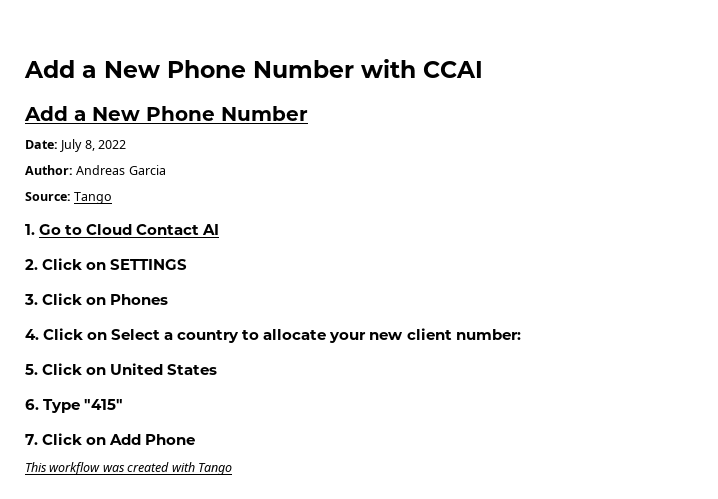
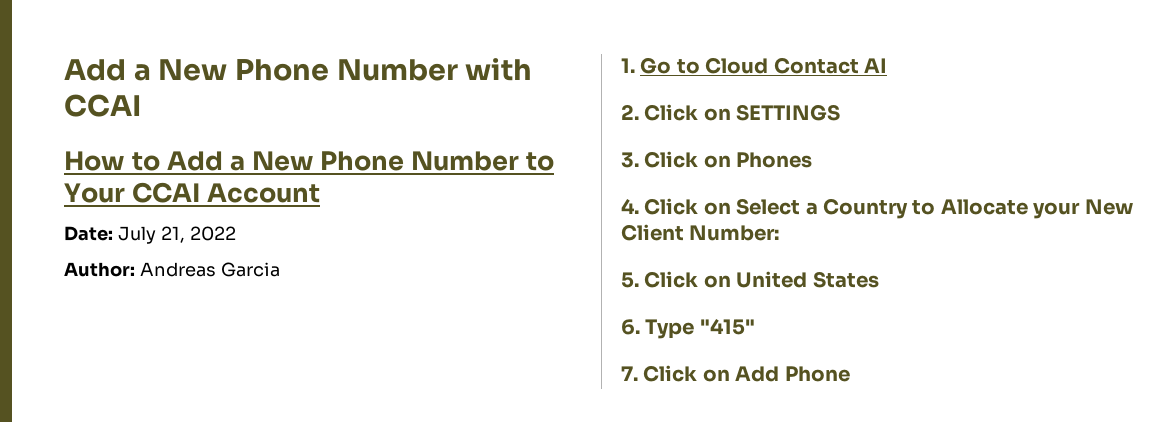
[24,106,308,121] Add a New Phone Number -> [64,151,555,171] [64,182,320,203] How to Add a New Phone Number to Your CCAI Account
[84,140,95,151] 8, -> [160,226,185,243] 21,
[25,192,113,204] // Source: Tango -> (280, 269) none
[177,328,521,343] country to allocate your new client number: -> [823,198,1133,219] [621,224,780,241] Country to Allocate your New Client Number:
[25,462,232,475] // This workflow was created with Tango -> (850, 374) none

